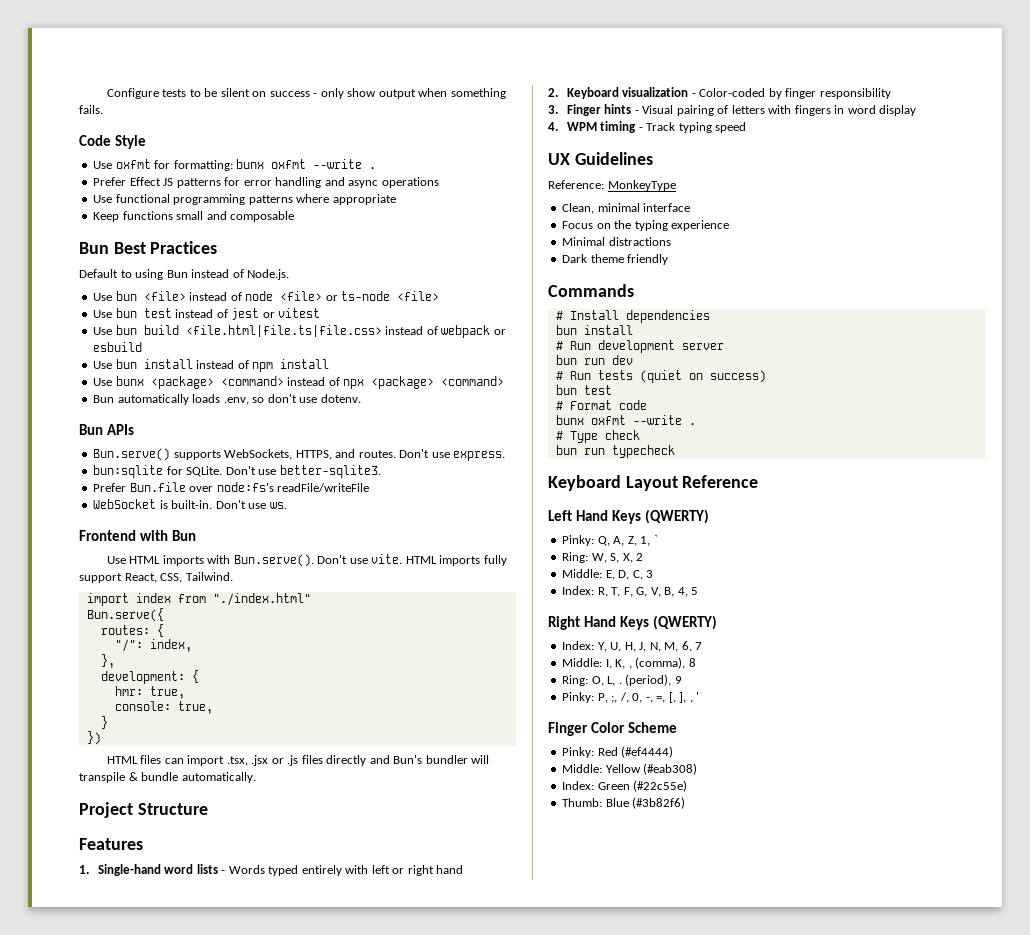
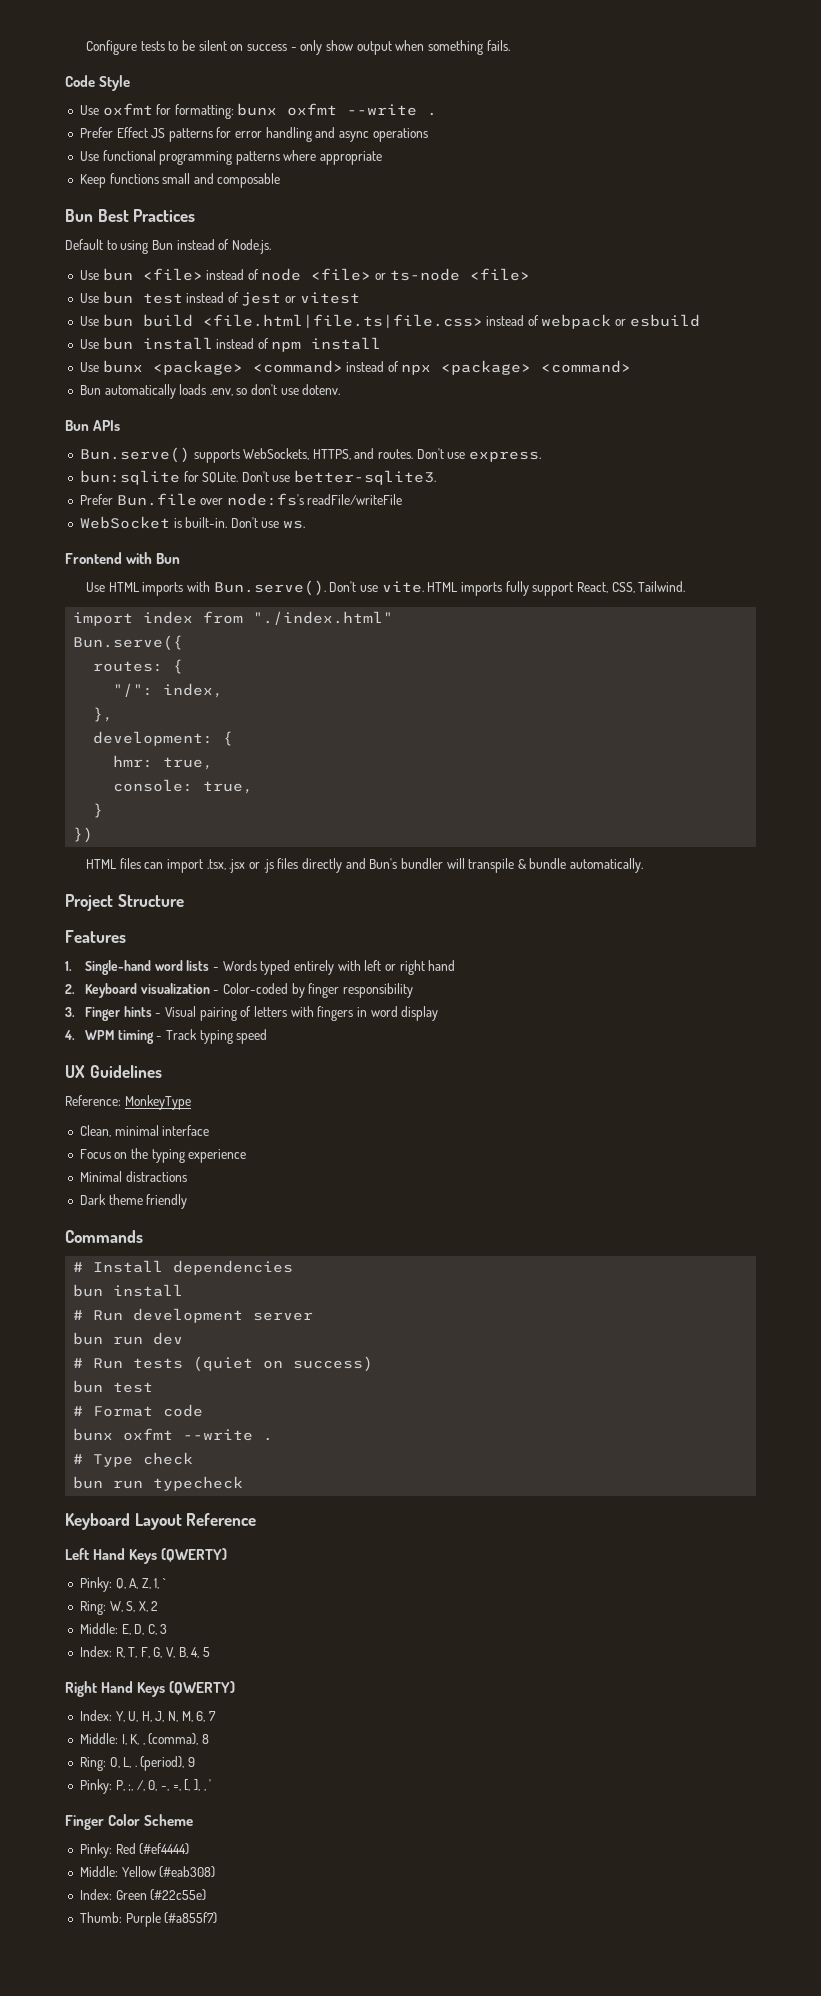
[605,797,686,809] Blue (#3b82f6) -> [125,1912,218,1927] Purple (#a855f7)

